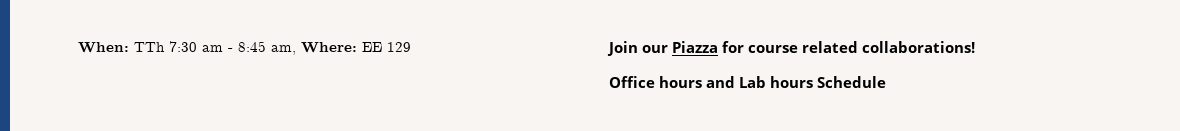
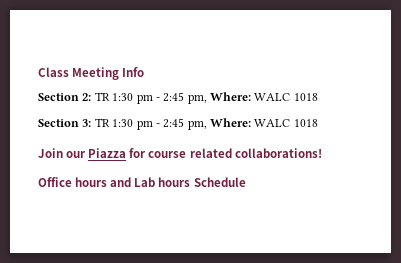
[78,41,411,55] When: TTh 7:30 am - 8:45 am, Where: EE 129 -> [38,67,145,80] [38,92,318,104] [38,118,318,130] Class Meeting Info // Section 2: TR 1:30 pm - 2:45 pm, Where: WALC 1018 // Section 3: TR 1:30 pm - 2:45 pm, Where: WALC 1018

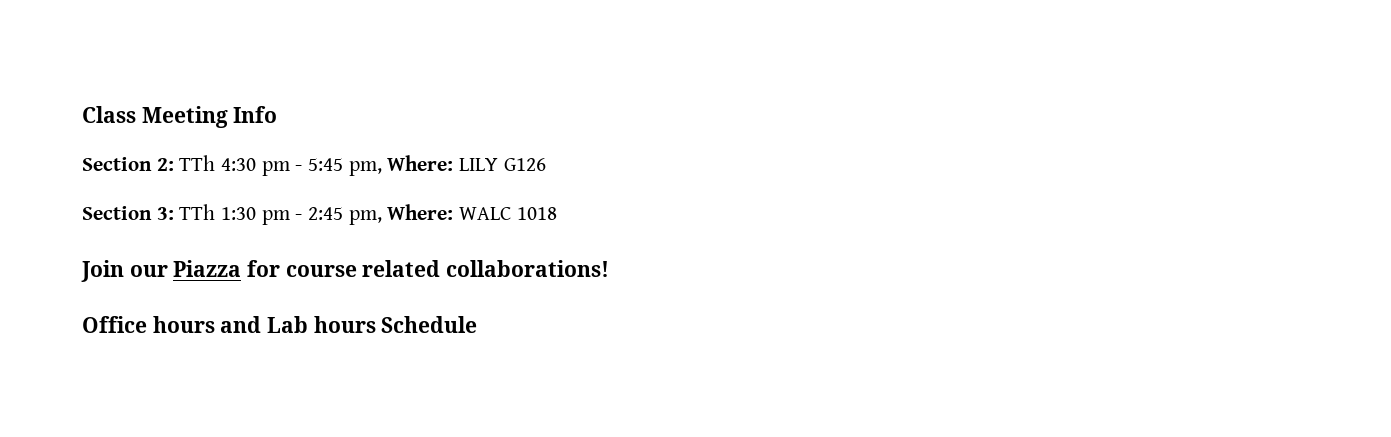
[94,92,318,104] TR 1:30 pm - 2:45 pm, Where: WALC 1018 -> [179,155,546,176] TTh 4:30 pm - 5:45 pm, Where: LILY G126
[94,118,110,127] TR -> [179,204,216,220] TTh

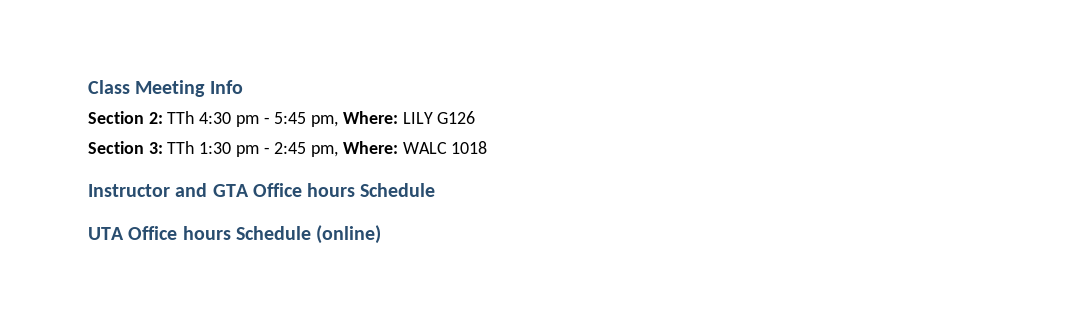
[81,260,610,282] [82,316,478,333] Join our Piazza for course related collaborations! // Office hours and Lab hours Schedule -> [88,183,436,197] [88,225,382,244] Instructor and GTA Office hours Schedule // UTA Office hours Schedule (online)

